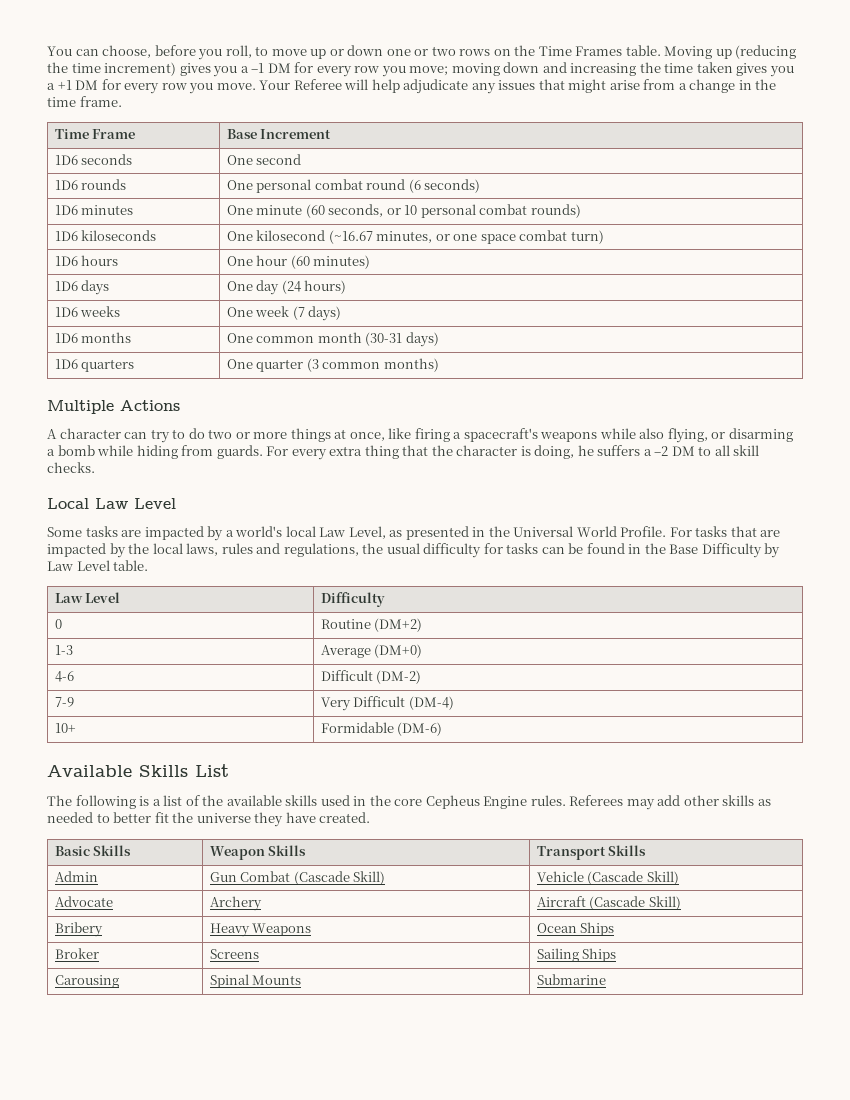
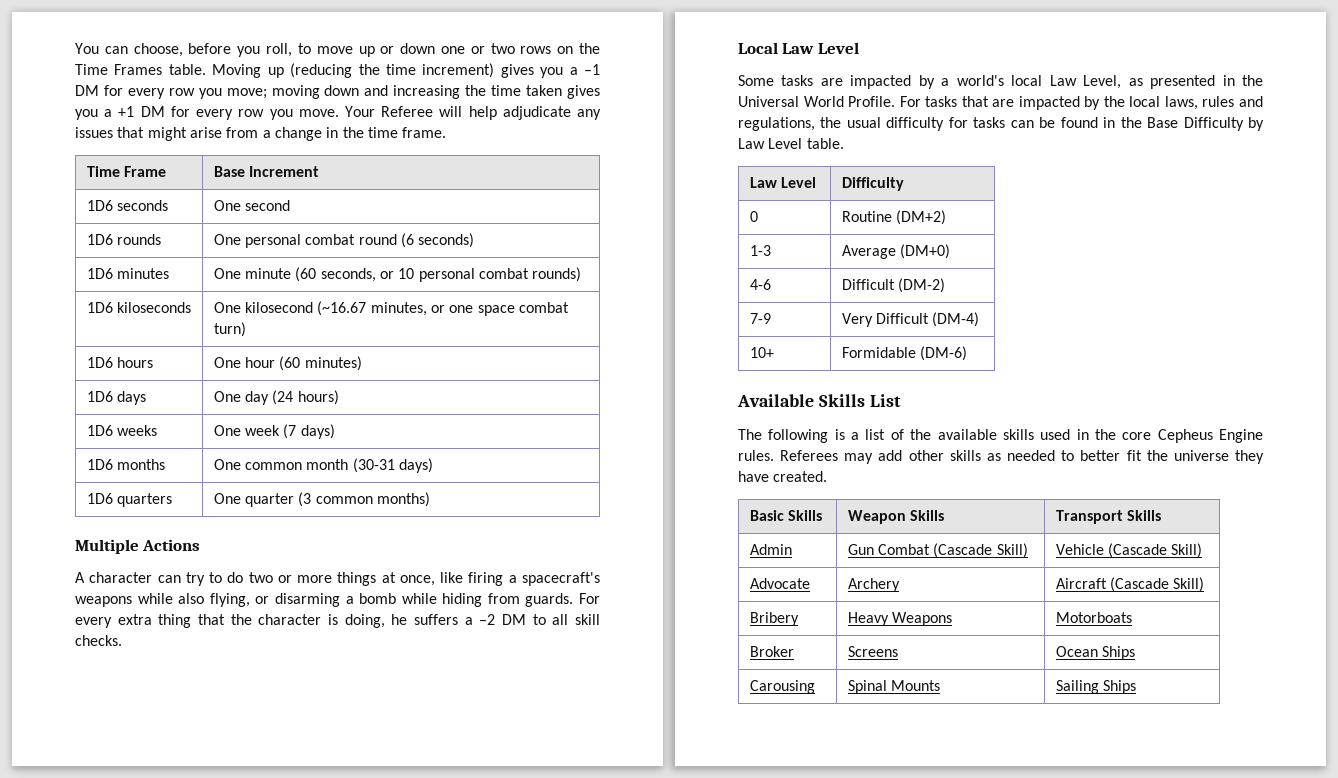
[536,922,615,936] Ocean Ships -> [1055,612,1132,623] Motorboats
[536,948,579,962] Sailing -> [1055,646,1098,657] Ocean
[536,974,606,985] Submarine -> [1055,680,1137,694] Sailing Ships

